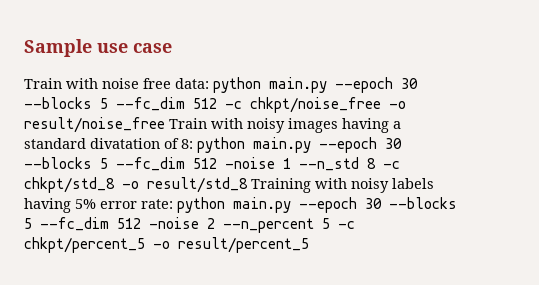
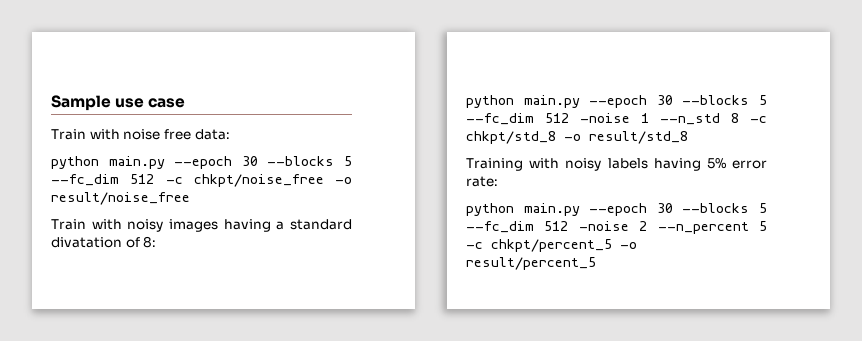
(209, 83) none -> (230, 134) //
(165, 125) none -> (190, 198) //
(193, 144) none -> (157, 242) //
(248, 185) none -> (688, 137) //
(173, 204) none -> (498, 181) //

